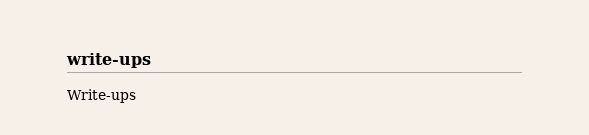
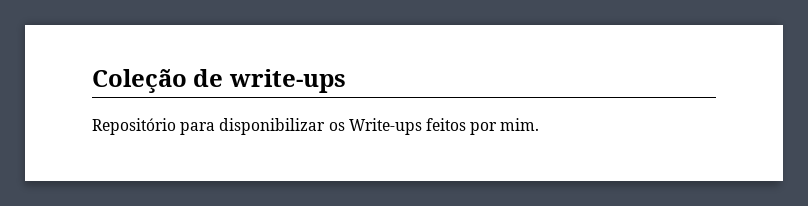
(66, 60) none -> [92,69,224,93] Coleção de
[67,89,136,103] Write-ups -> [92,118,540,135] Repositório para disponibilizar os Write-ups feitos por mim.

